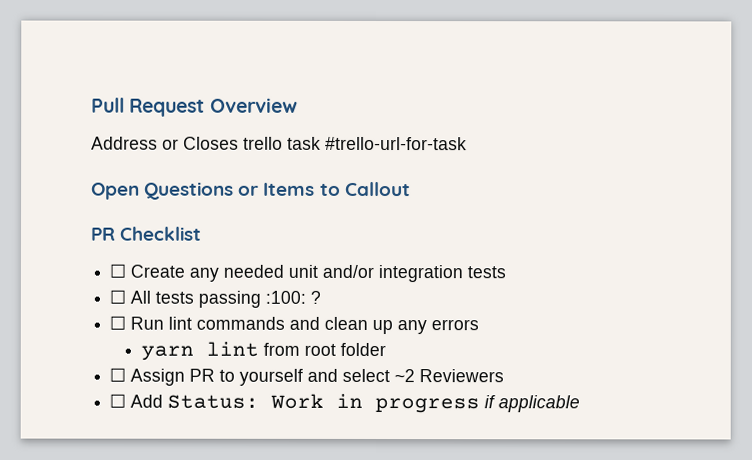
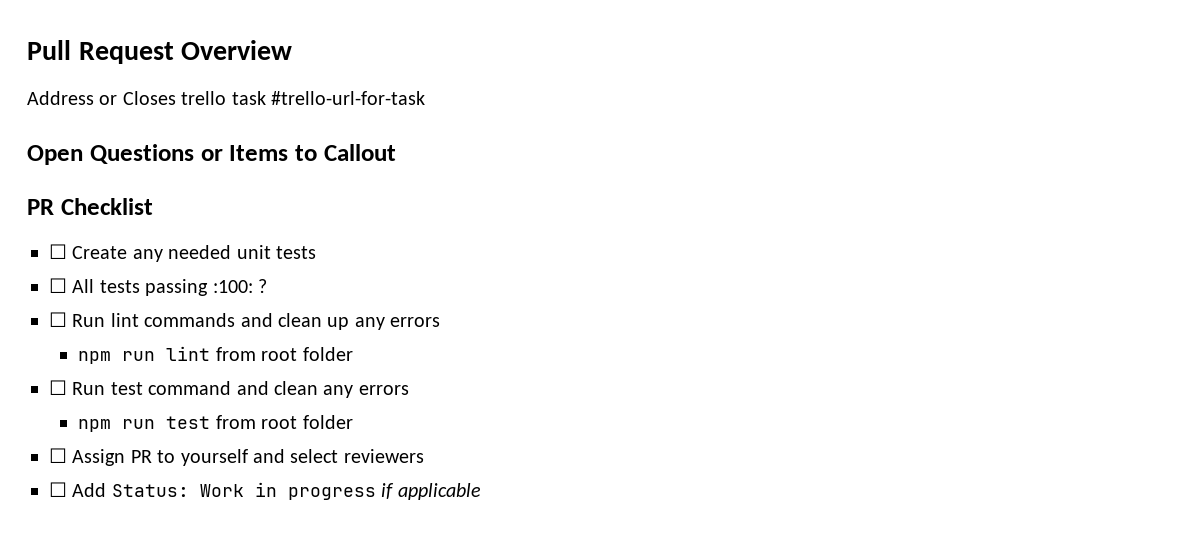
[322,264,464,283] and/or integration -> (271, 252) none
[141,345,195,361] yarn -> [78,351,156,364] npm run
(387, 349) none -> [49,380,409,398] [78,415,353,432] // ☐ Run test command and clean any errors // npm run test from root folder
[394,369,505,383] ~2 Reviewers -> [343,449,424,463] reviewers

